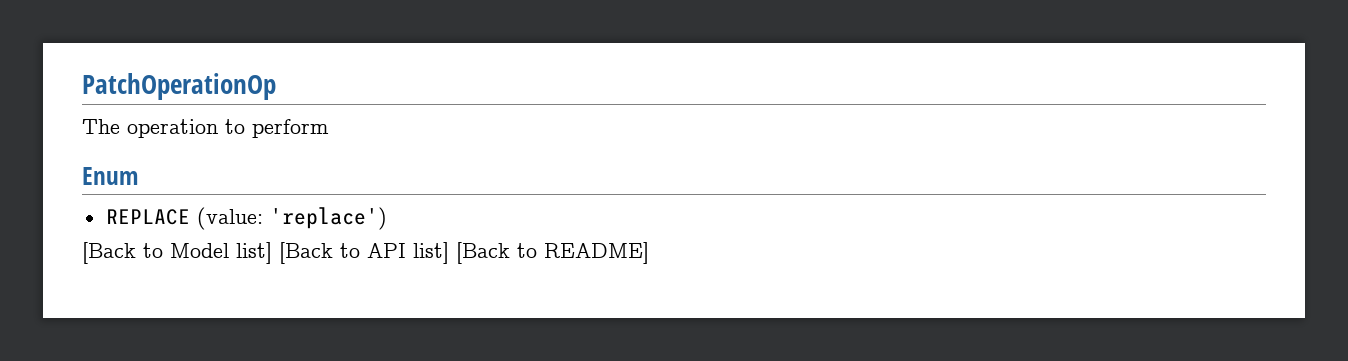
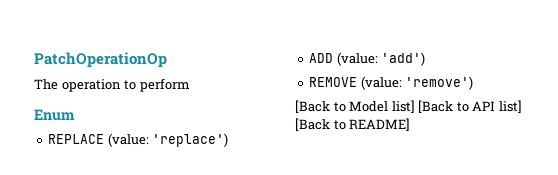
(387, 218) none -> [309,52,426,66] [309,76,474,90] // ADD (value: 'add') // REMOVE (value: 'remove')

